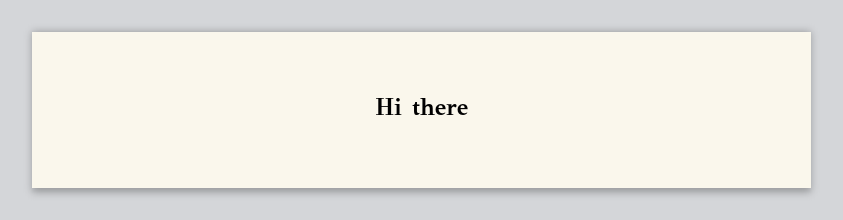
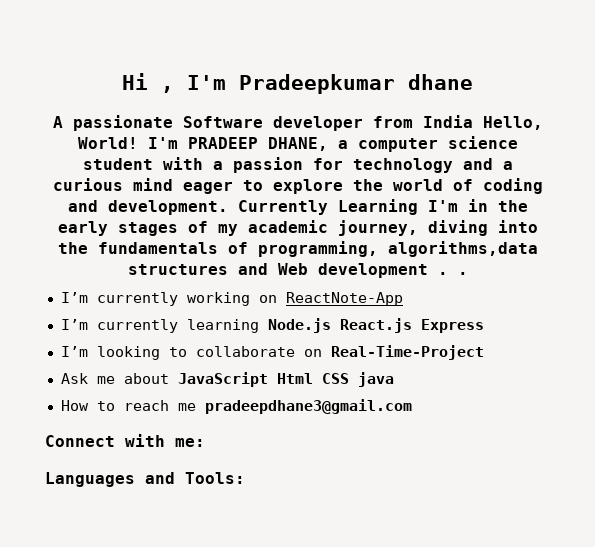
[412,98,468,116] there -> [161,74,473,94] [52,115,543,131] [77,136,518,152] [82,157,513,173] [52,178,543,194] [67,199,528,215] [57,220,538,236] [57,241,538,257] [127,263,468,278] [60,292,403,306] [60,318,484,333] [60,345,484,360] [60,372,394,387] [60,399,412,414] [45,434,205,447] [45,472,245,487] , I'm Pradeepkumar dhane // A passionate Software developer from India Hello, World! I'm PRADEEP DHANE, a computer science student with a passion for technology and a curious mind eager to explore the world of coding and development. Currently Learning I'm in the early stages of my academic journey, diving into the fundamentals of programming, algorithms,data structures and Web development . . // I’m currently working on ReactNote-App // I’m currently learning Node.js React.js Express // I’m looking to collaborate on Real-Time-Project // Ask me about JavaScript Html CSS java // How to reach me pradeepdhane3@gmail.com // Connect with me: // Languages and Tools:

